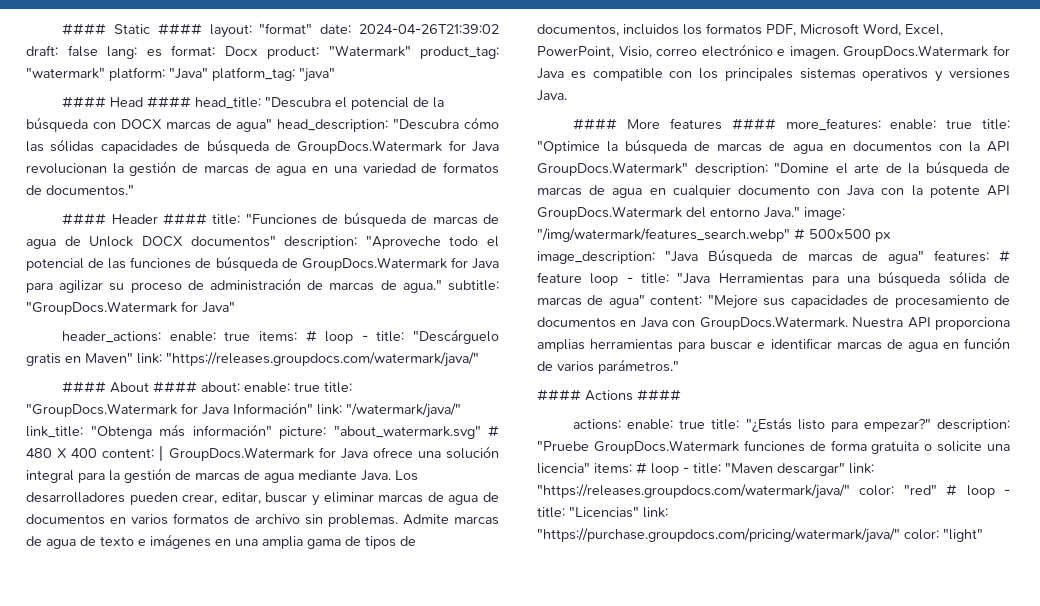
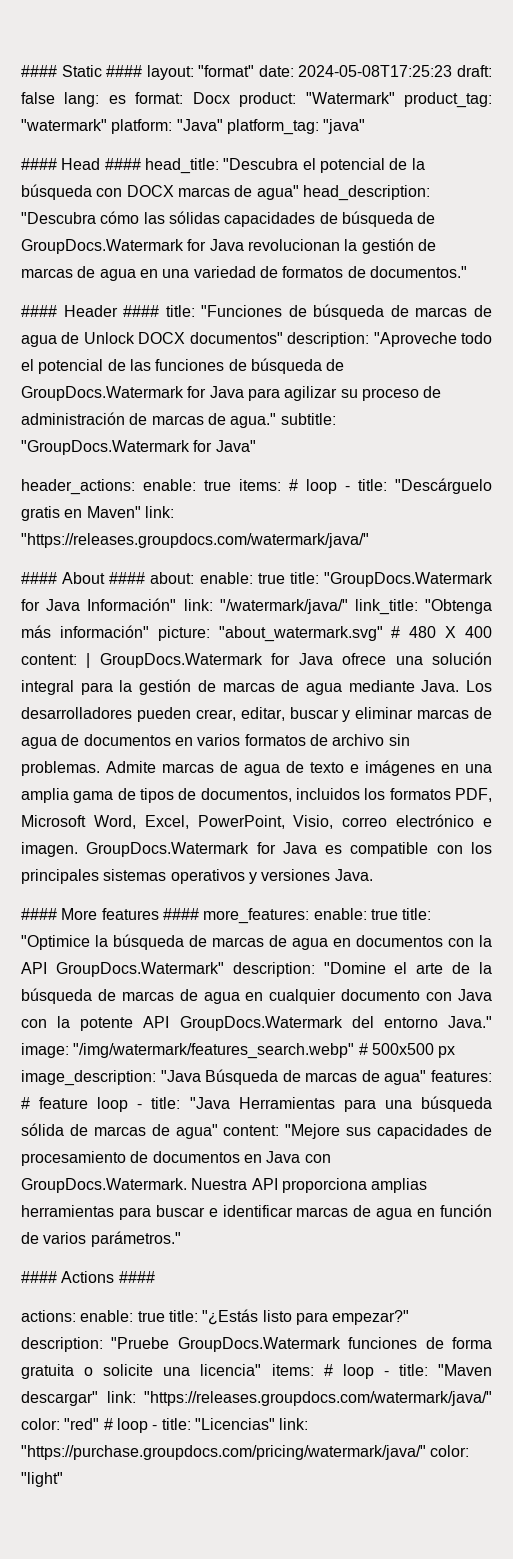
[359,24,499,34] 2024-04-26T21:39:02 -> [298,65,453,77] 2024-05-08T17:25:23

